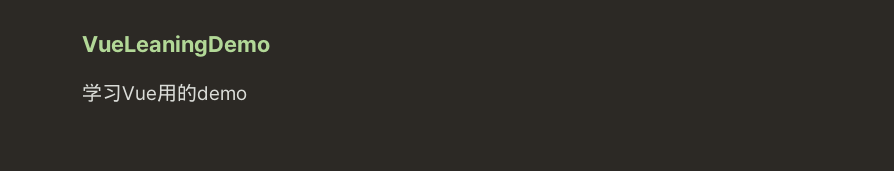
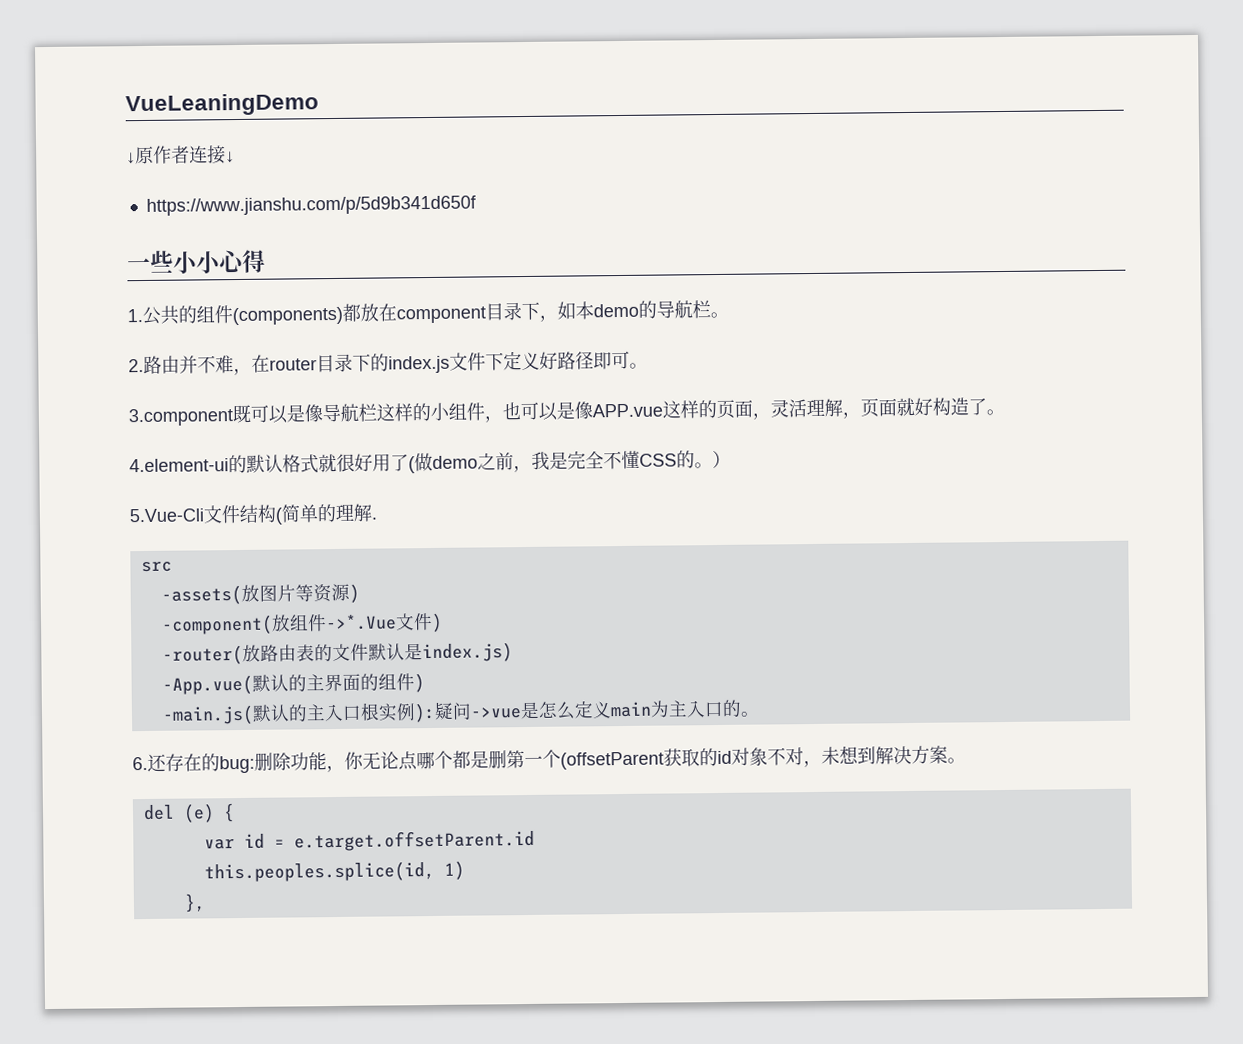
[82,83,247,102] 学习Vue用的demo -> [126,145,235,165] [145,195,477,216] [127,249,266,274] [127,300,729,326] [128,350,648,376] [128,397,1005,427] [129,450,731,474] [129,503,377,525] [140,561,172,573] [160,583,360,605] [160,612,443,635] [161,642,513,665] [161,673,425,695] [161,699,760,725] [132,745,966,774] [142,803,235,823] [203,829,535,852] [203,860,465,883] [183,893,206,913] ↓原作者连接↓ // https://www.jianshu.com/p/5d9b341d650f // 一些小小心得 // 1.公共的组件(components)都放在component目录下，如本demo的导航栏。 // 2.路由并不难，在router目录下的index.js文件下定义好路径即可。 // 3.component既可以是像导航栏这样的小组件，也可以是像APP.vue这样的页面，灵活理解，页面就好构造了。 // 4.element-ui的默认格式就很好用了(做demo之前，我是完全不懂CSS的。） // 5.Vue-Cli文件结构(简单的理解. // src // -assets(放图片等资源) // -component(放组件->*.Vue文件) // -router(放路由表的文件默认是index.js) // -App.vue(默认的主界面的组件) // -main.js(默认的主入口根实例):疑问->vue是怎么定义main为主入口的。 // 6.还存在的bug:删除功能，你无论点哪个都是删第一个(offsetParent获取的id对象不对，未想到解决方案。 // del (e) { // var id = e.target.offsetParent.id // this.peoples.splice(id, 1) // },

